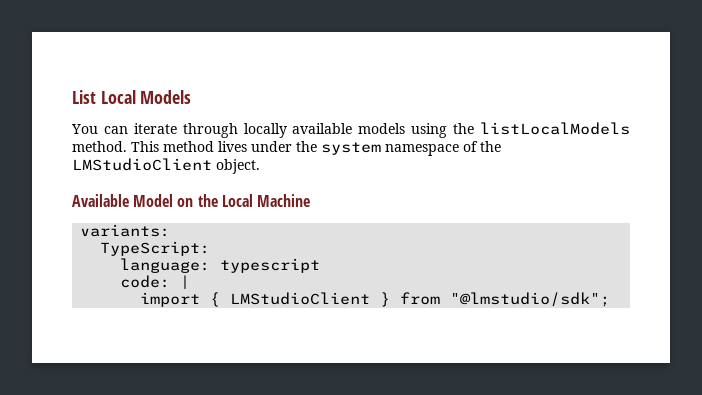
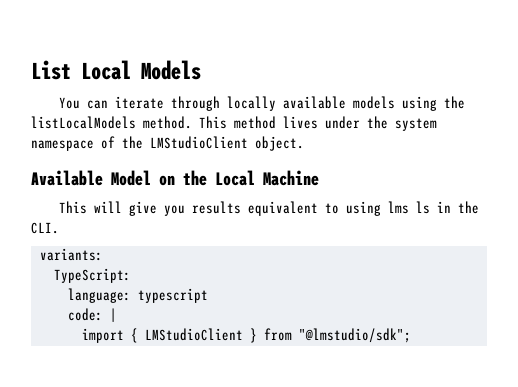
(310, 200) none -> [58,201,479,216] [31,222,59,234] // This will give you results equivalent to using lms ls in the CLI.

